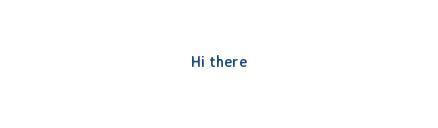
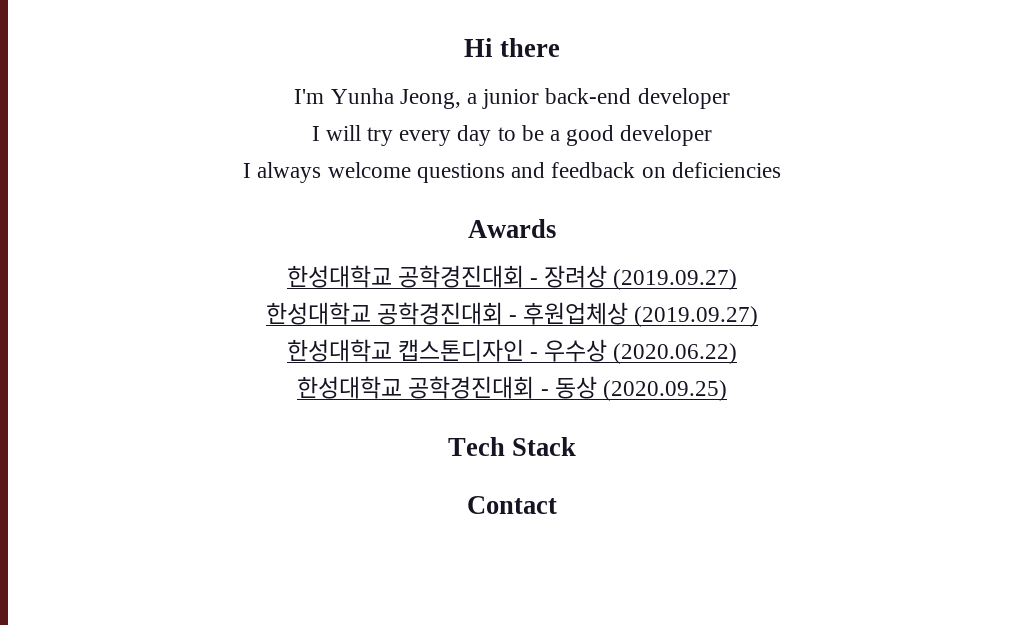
(248, 61) none -> [294,88,730,109] [311,125,713,146] [243,162,781,183] [468,219,556,238] [286,265,738,290] [265,302,759,327] [286,339,738,364] [297,376,727,401] [447,437,577,456] [467,496,557,514] // I'm Yunha Jeong, a junior back-end developer // I will try every day to be a good developer // I always welcome questions and feedback on deficiencies // Awards // 한성대학교 공학경진대회 - 장려상 (2019.09.27) // 한성대학교 공학경진대회 - 후원업체상 (2019.09.27) // 한성대학교 캡스톤디자인 - 우수상 (2020.06.22) // 한성대학교 공학경진대회 - 동상 (2020.09.25) // Tech Stack // Contact

